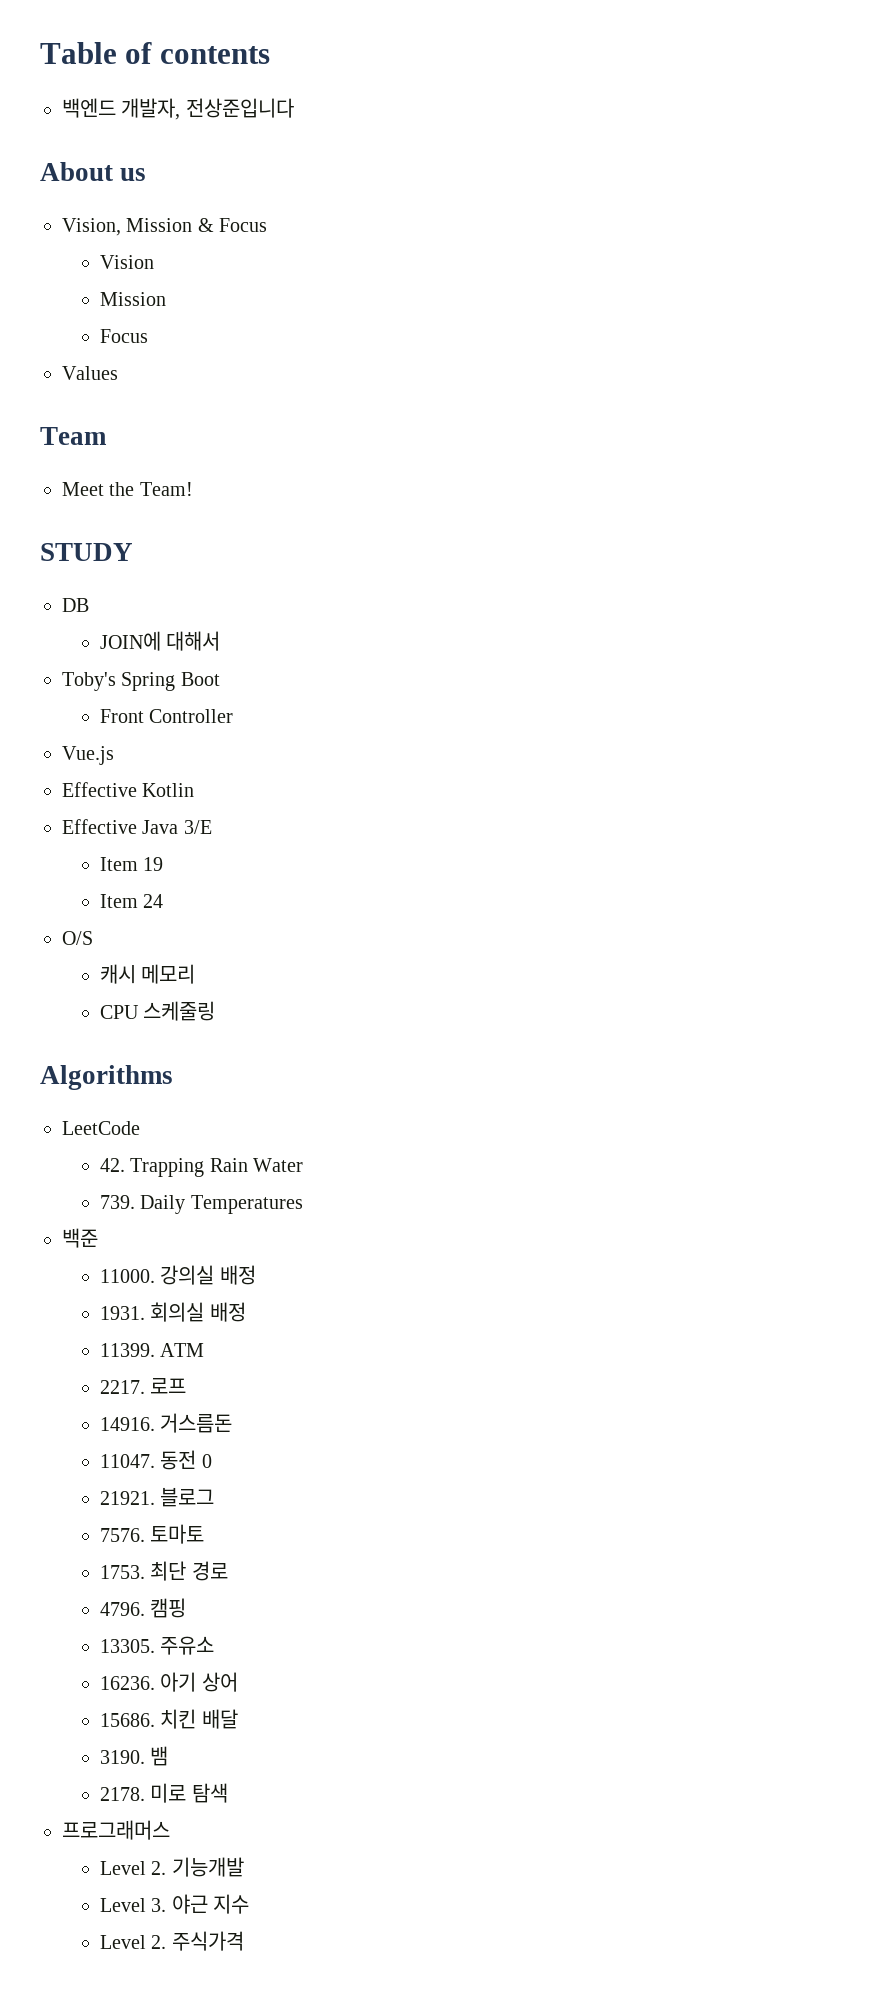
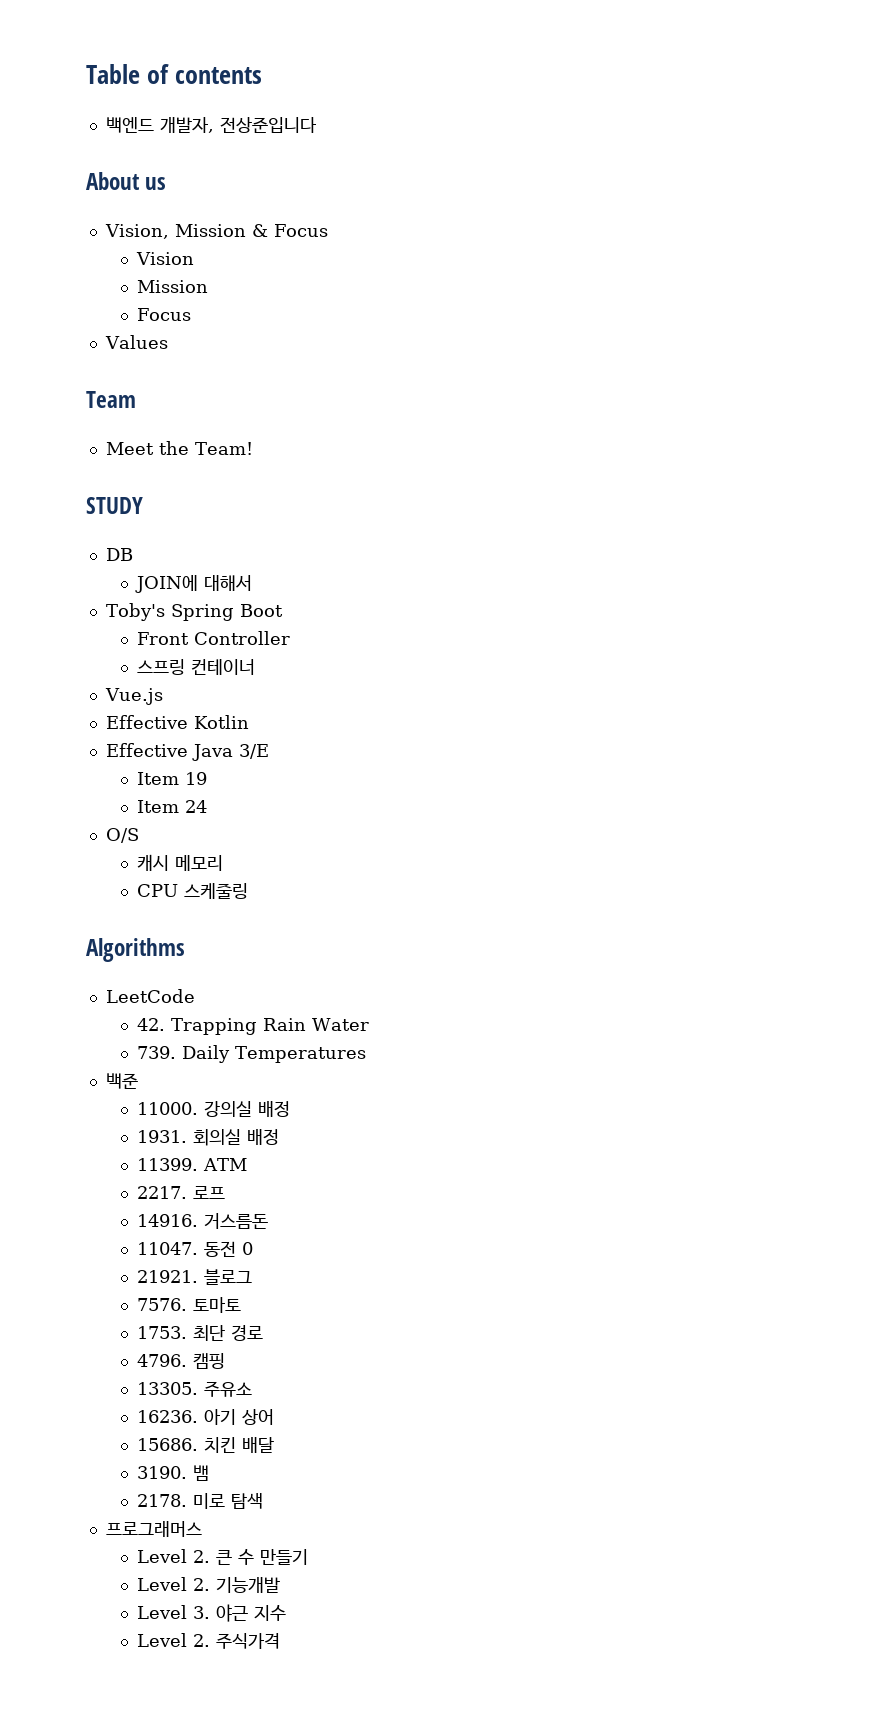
(234, 716) none -> [137,659,256,675] // 스프링 컨테이너
(170, 1830) none -> [137,1549,309,1565] // Level 2. 큰 수 만들기

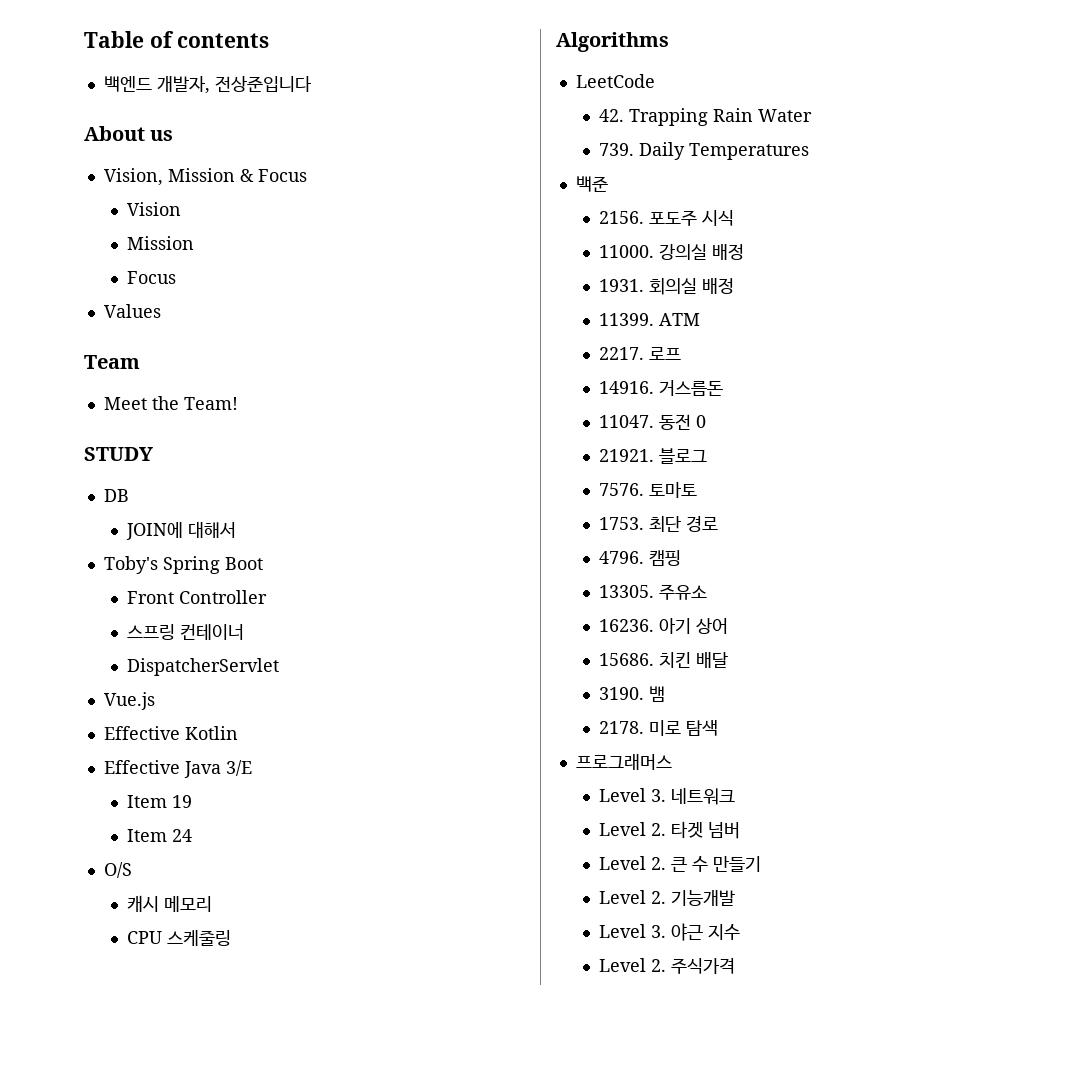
(256, 667) none -> [127,658,280,676] // DispatcherServlet
(138, 1081) none -> [599,210,735,226] // 2156. 포도주 시식
(202, 1529) none -> [599,788,736,805] [599,821,741,839] // Level 3. 네트워크 // Level 2. 타겟 넘버

